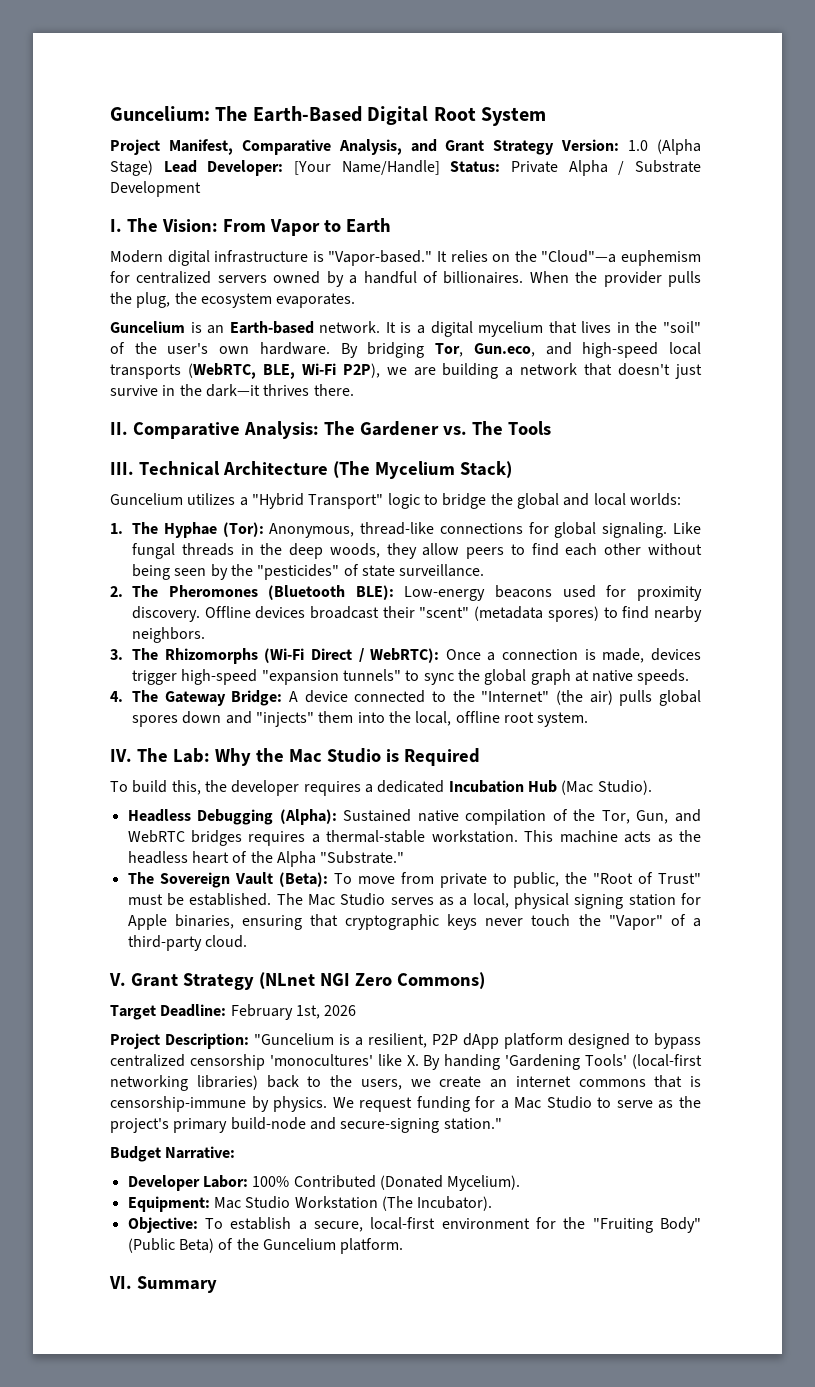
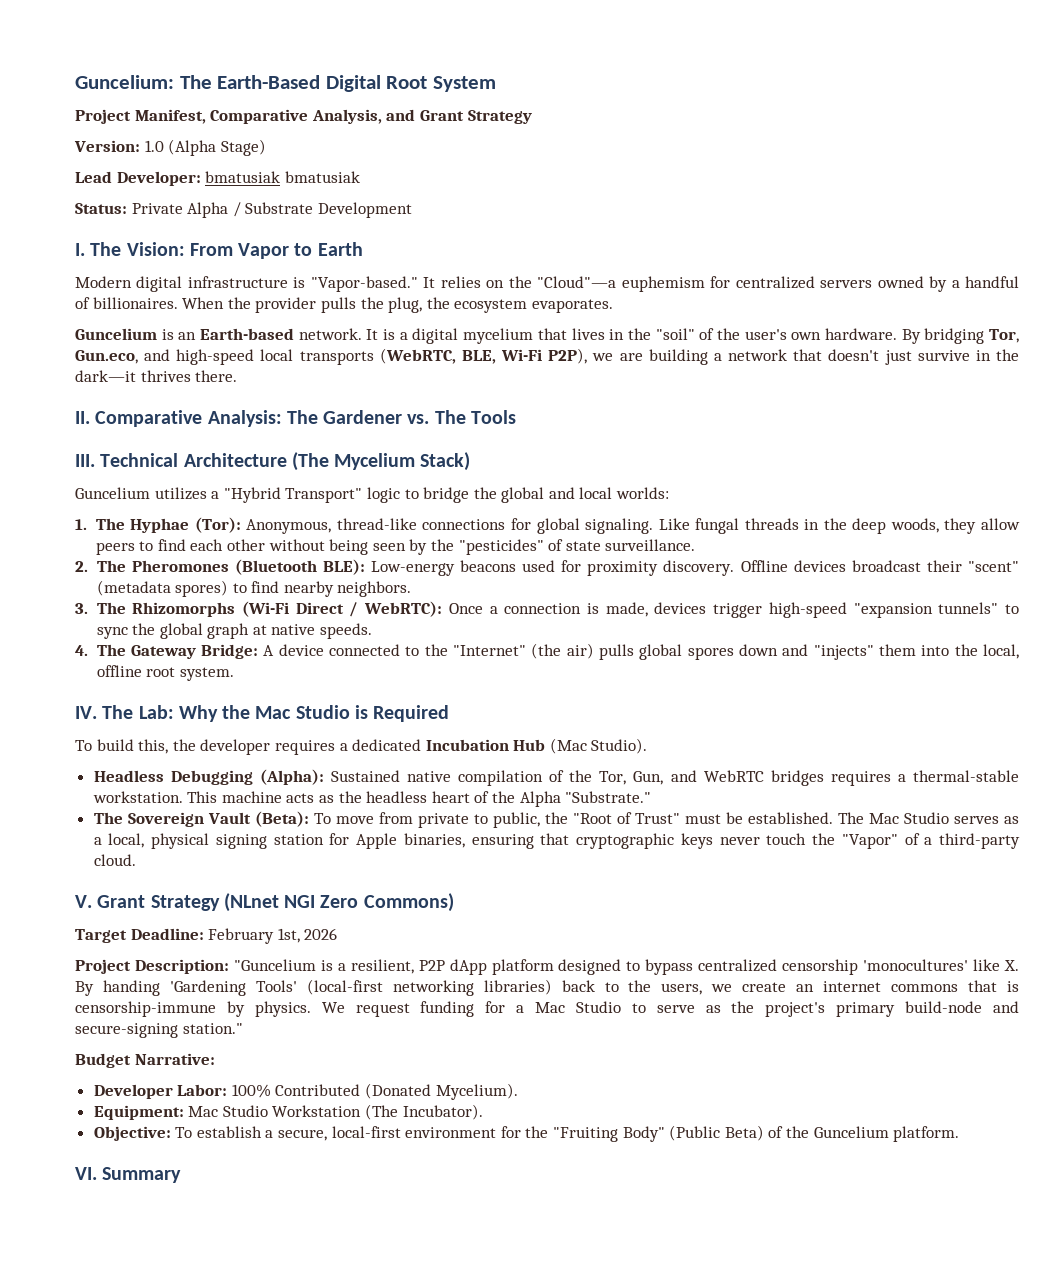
(555, 147) none -> (532, 117) //
(153, 168) none -> (266, 147) //
[294,160,440,175] [Your Name/Handle] -> [205,171,360,183] bmatusiak bmatusiak //

